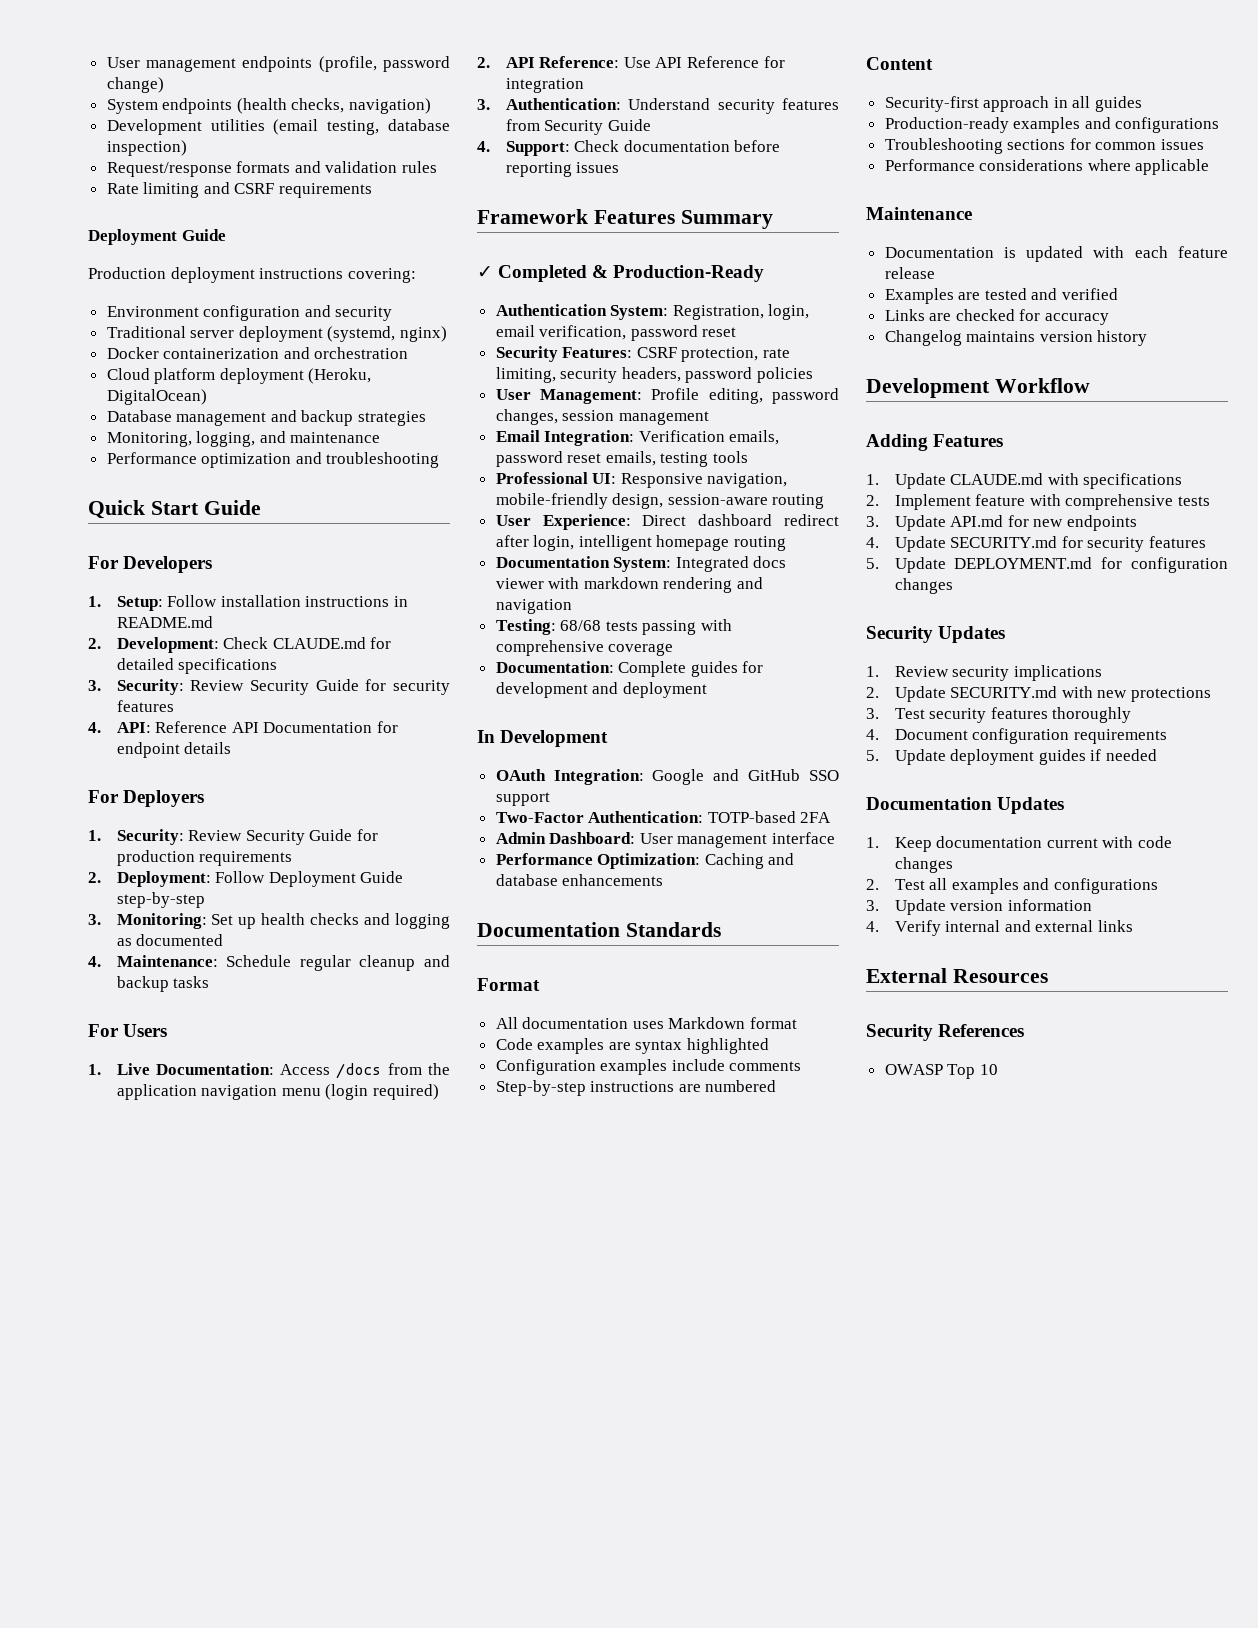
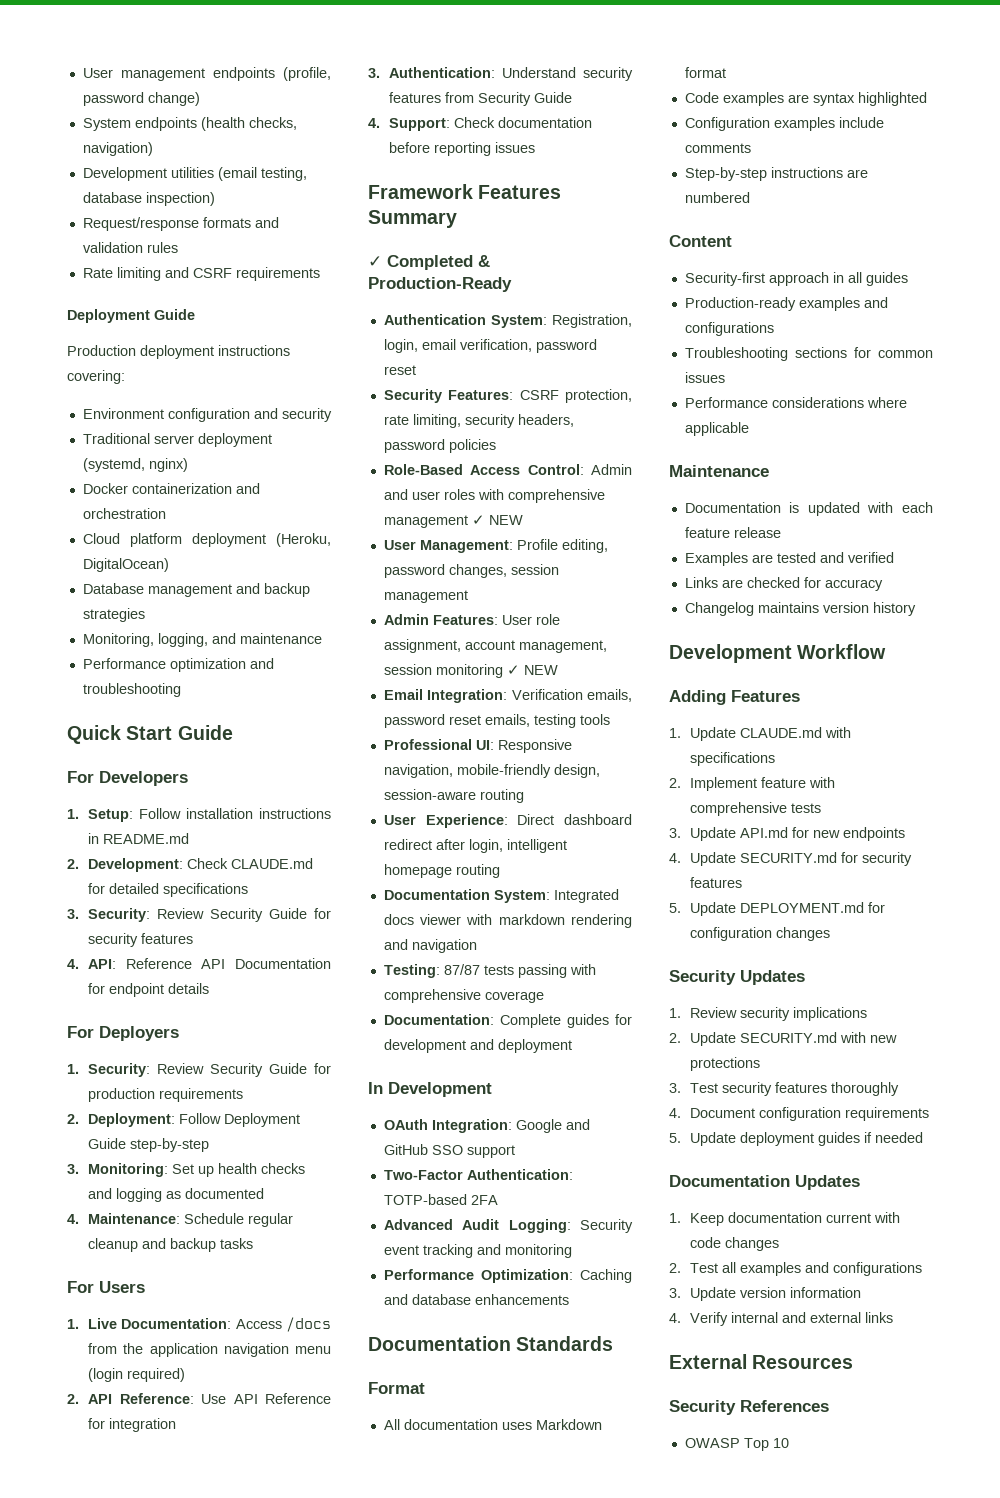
(814, 375) none -> [383,464,632,475] [383,489,605,503] [383,515,523,528] // Role-Based Access Control: Admin and user roles with comprehensive management ✓ NEW
(709, 418) none -> [383,614,560,625] [383,639,607,653] [383,664,558,678] // Admin Features: User role assignment, account management, session monitoring ✓ NEW
[560,620,602,631] 68/68 -> [443,964,480,975] 87/87
[495,832,836,848] Admin Dashboard: User management interface -> [383,1219,633,1233] [383,1244,572,1258] Advanced Audit Logging: Security event tracking and monitoring

